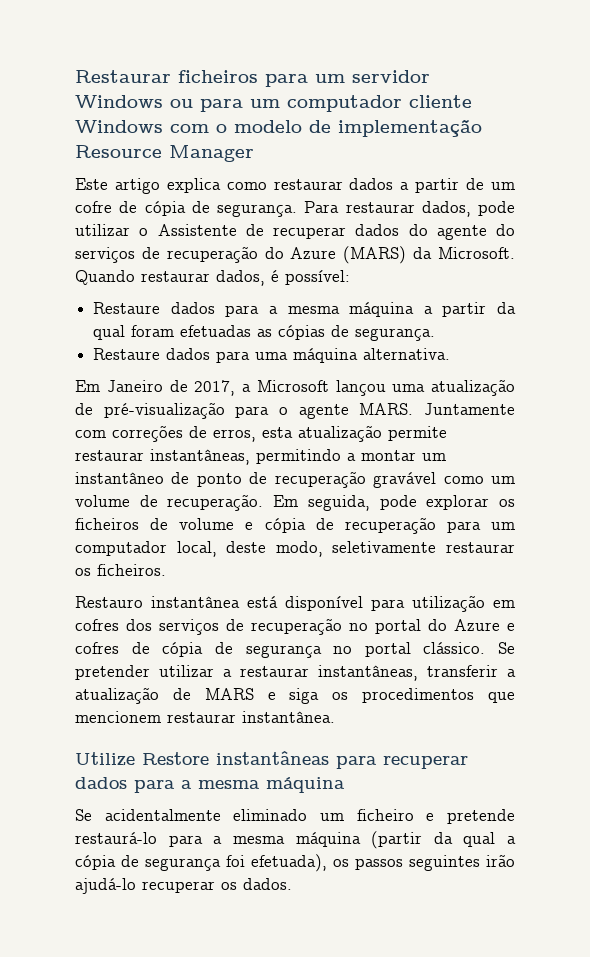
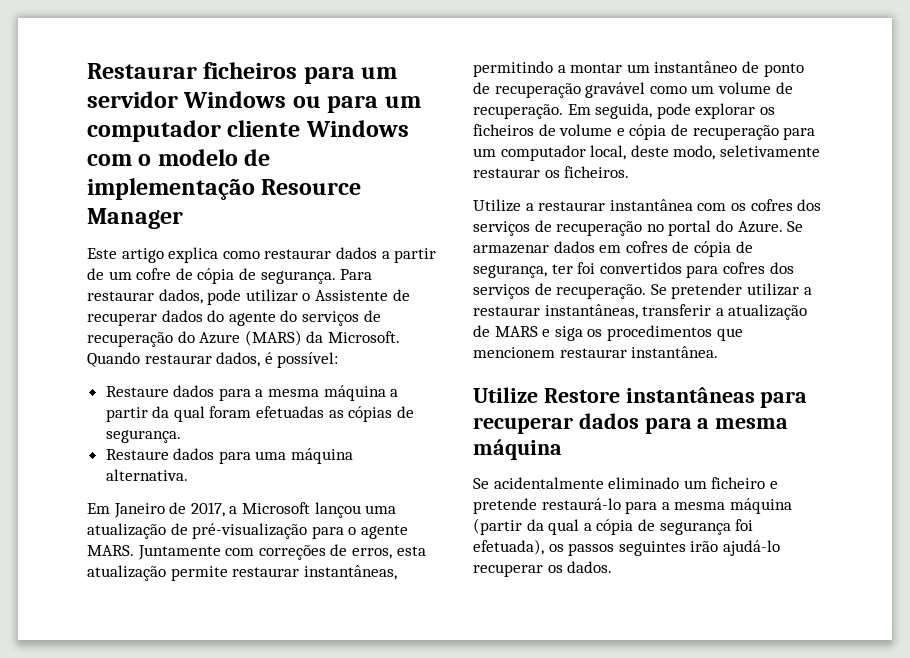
[75,595,515,612] Restauro instantânea está disponível para utilização em -> [473,199,746,212] Utilize a restaurar instantânea com os
[454,619,515,631] [75,642,486,658] Azure e cofres de cópia de segurança no portal clássico. -> [737,221,804,233] [473,241,753,257] [473,262,794,278] [473,283,647,299] Azure. Se armazenar dados em cofres de cópia de segurança, ter foi convertidos para cofres dos serviços de recuperação.

